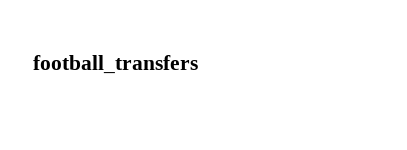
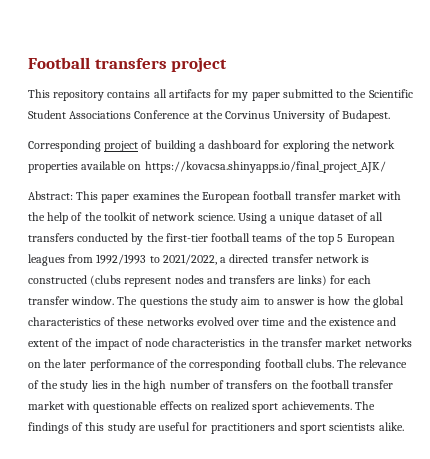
[33,55,198,74] football_transfers -> [28,57,228,72] [28,89,413,101] [28,110,390,122] [28,140,396,152] [28,161,386,173] [28,191,402,203] [28,212,384,224] [28,233,395,245] [28,254,370,266] [28,275,372,287] [28,296,404,308] [28,317,397,326] [28,338,412,350] [28,359,408,371] [28,380,394,392] [28,401,375,413] [28,422,404,434] Football transfers project // This repository contains all artifacts for my paper submitted to the Scientific Student Associations Conference at the Corvinus University of Budapest. // Corresponding project of building a dashboard for exploring the network properties available on https://kovacsa.shinyapps.io/final_project_AJK/ // Abstract: This paper examines the European football transfer market with the help of the toolkit of network science. Using a unique dataset of all transfers conducted by the first-tier football teams of the top 5 European leagues from 1992/1993 to 2021/2022, a directed transfer network is constructed (clubs represent nodes and transfers are links) for each transfer window. The questions the study aim to answer is how the global characteristics of these networks evolved over time and the existence and extent of the impact of node characteristics in the transfer market networks on the later performance of the corresponding football clubs. The relevance of the study lies in the high number of transfers on the football transfer market with questionable effects on realized sport achievements. The findings of this study are useful for practitioners and sport scientists alike.

